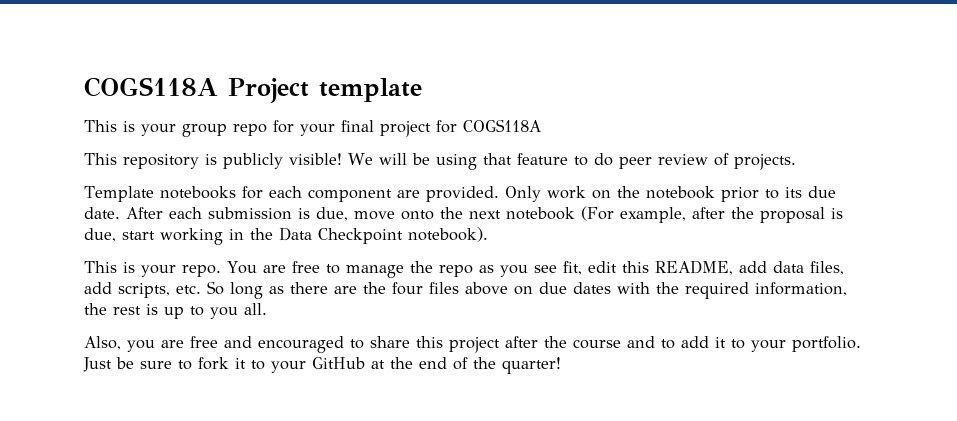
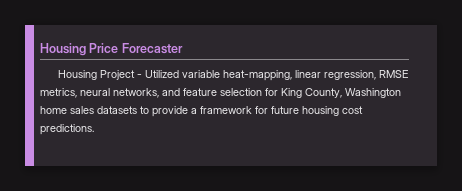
[84,77,422,103] [84,119,541,137] [84,153,796,170] [84,186,836,202] [84,206,843,223] [84,227,488,245] [84,260,844,278] [84,281,847,299] [84,303,267,319] [84,336,861,353] [83,357,561,374] COGS118A Project template // This is your group repo for your final project for COGS118A // This repository is publicly visible! We will be using that feature to do peer review of projects. // Template notebooks for each component are provided. Only work on the notebook prior to its due date. After each submission is due, move onto the next notebook (For example, after the proposal is due, start working in the Data Checkpoint notebook). // This is your repo. You are free to manage the repo as you see fit, edit this README, add data files, add scripts, etc. So long as there are the four files above on due dates with the required information, the rest is up to you all. // Also, you are free and encouraged to share this project after the course and to add it to your portfolio. Just be sure to fork it to your GitHub at the end of the quarter! -> [40,43,183,56] [57,70,408,81] [40,88,401,98] [40,106,363,117] [40,124,94,135] Housing Price Forecaster // Housing Project - Utilized variable heat-mapping, linear regression, RMSE metrics, neural networks, and feature selection for King County, Washington home sales datasets to provide a framework for future housing cost predictions.

